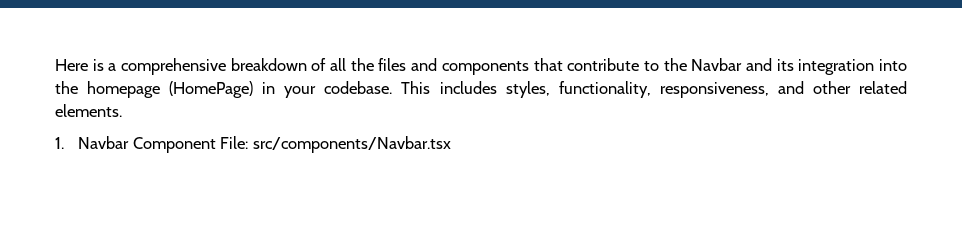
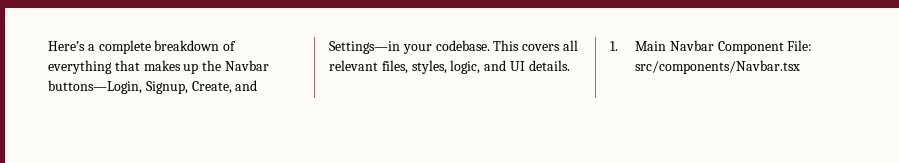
[55,58,908,75] [55,81,908,98] [55,104,122,117] Here is a comprehensive breakdown of all the files and components that contribute to the Navbar and its integration into the homepage (HomePage) in your codebase. This includes styles, functionality, responsiveness, and other related elements. -> [48,40,237,54] [48,60,269,74] [48,80,258,94] [329,40,578,54] [329,60,570,74] Here’s a complete breakdown of everything that makes up the Navbar buttons—Login, Signup, Create, and Settings—in your codebase. This covers all relevant files, styles, logic, and UI details.
(64, 143) none -> [635,41,667,51] Main

